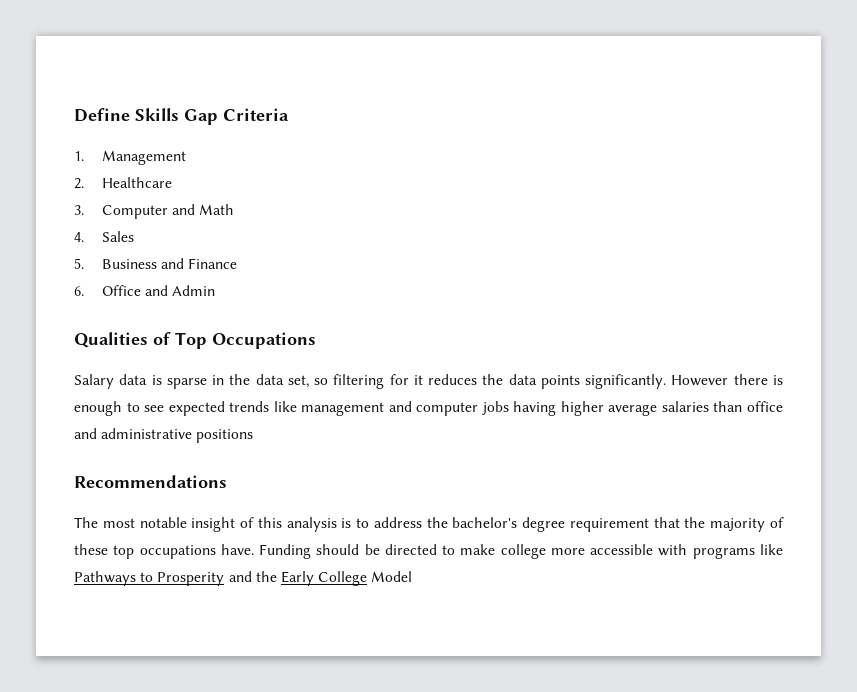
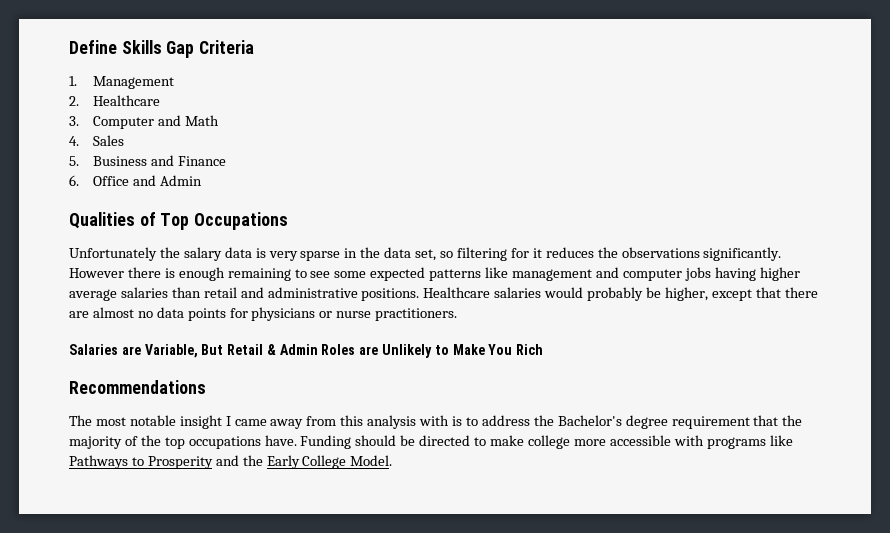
[74,374,114,389] Salary -> [69,247,222,261] Unfortunately the salary
(162, 380) none -> [268,251,298,261] very
[508,374,580,389] data points -> [621,247,700,258] observations
(122, 408) none -> [227,268,291,281] remaining
[168,401,270,416] expected trends -> [334,267,482,281] some expected patterns
[746,401,783,412] office -> [203,287,237,298] retail
[196,429,254,443] positions -> [361,287,818,301] [69,307,458,321] [69,344,544,358] positions. Healthcare salaries would probably be higher, except that there are almost no data points for physicians or nurse practitioners. // Salaries are Variable, But Retail & Admin Roles are Unlikely to Make You Rich
[240,517,255,528] of -> [225,416,337,429] I came away from
(337, 524) none -> [419,415,450,426] with
[452,517,518,528] bachelor's -> [557,415,622,426] Bachelor's
[74,544,108,555] these -> [140,435,161,446] the
[371,571,413,582] Model -> [350,455,393,466] Model.

